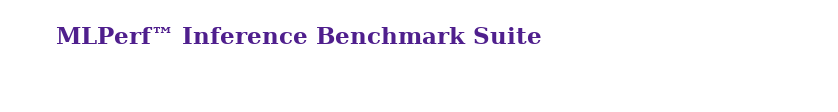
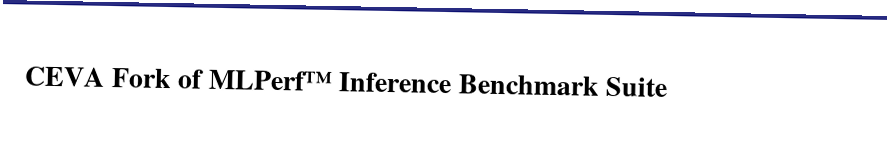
(56, 35) none -> [24,66,205,89] CEVA Fork of

